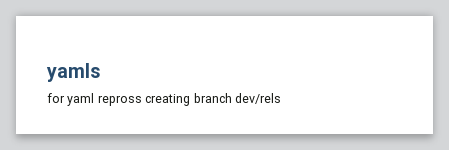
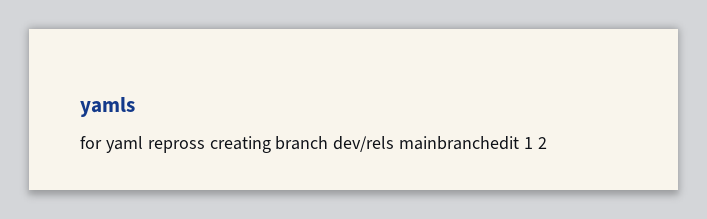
(281, 98) none -> [399,136,547,150] mainbranchedit 1 2

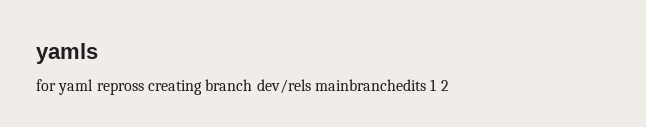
[399,136,520,150] mainbranchedit -> [314,79,426,91] mainbranchedits

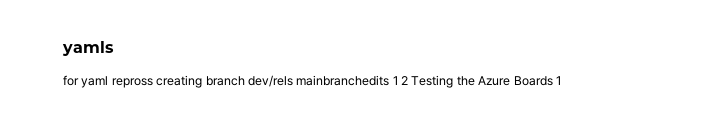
(449, 85) none -> [411,75,561,88] Testing the Azure Boards 1

